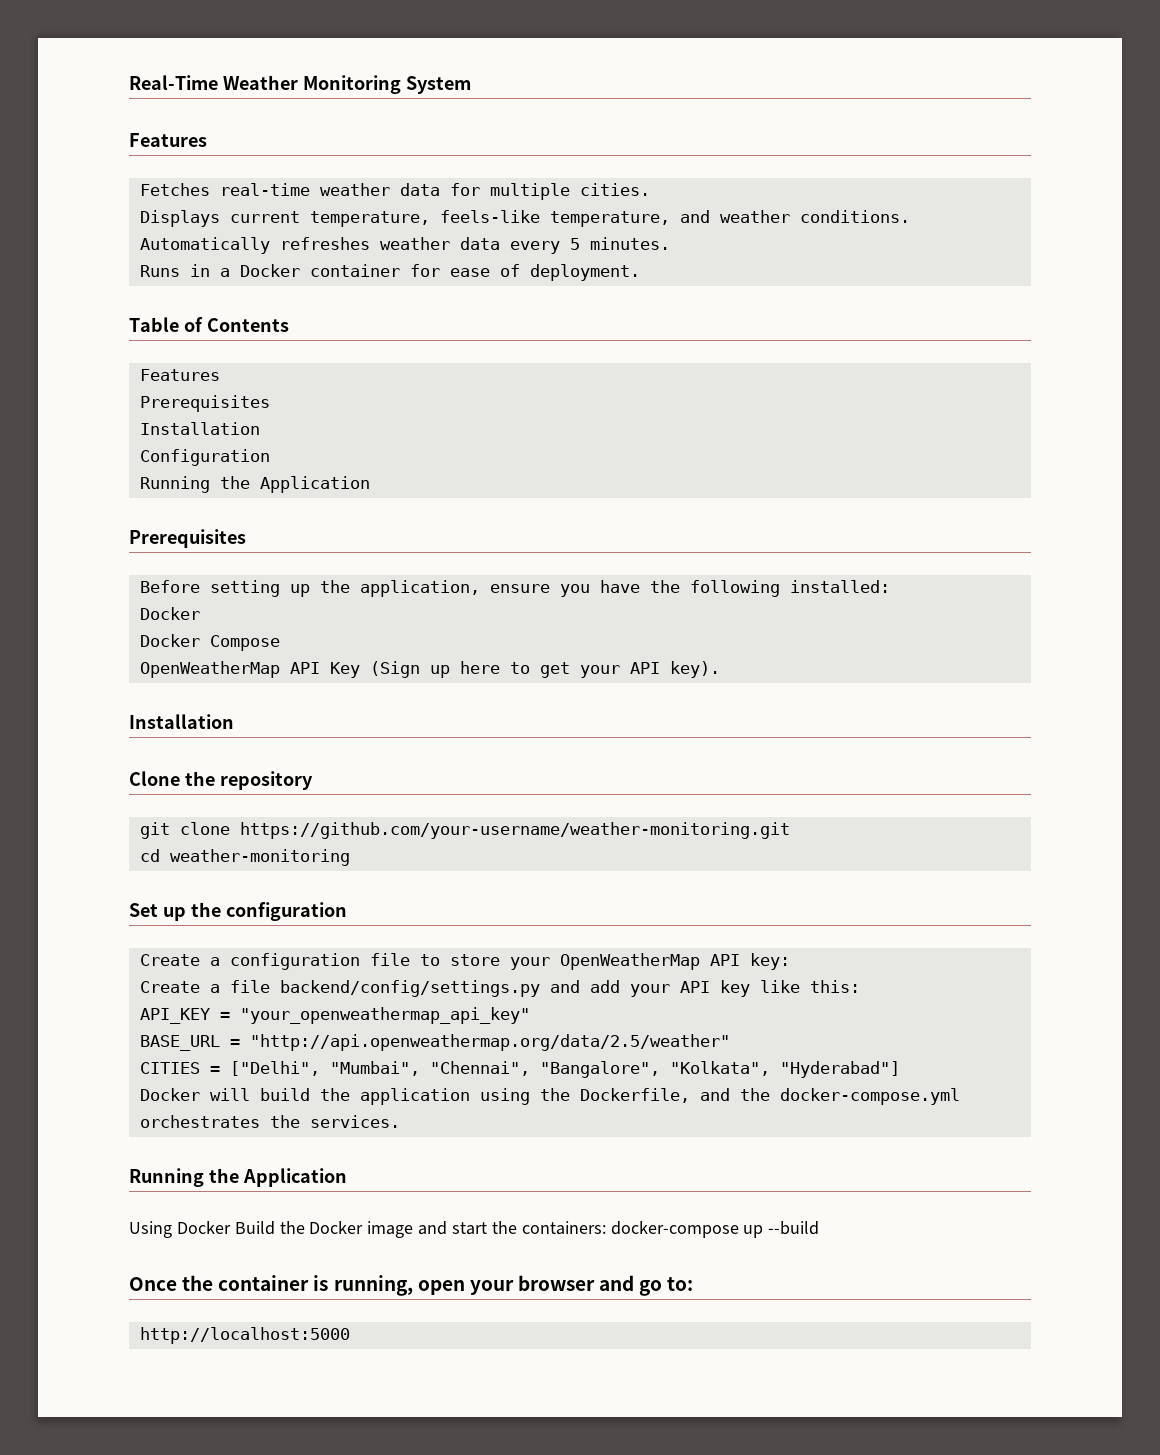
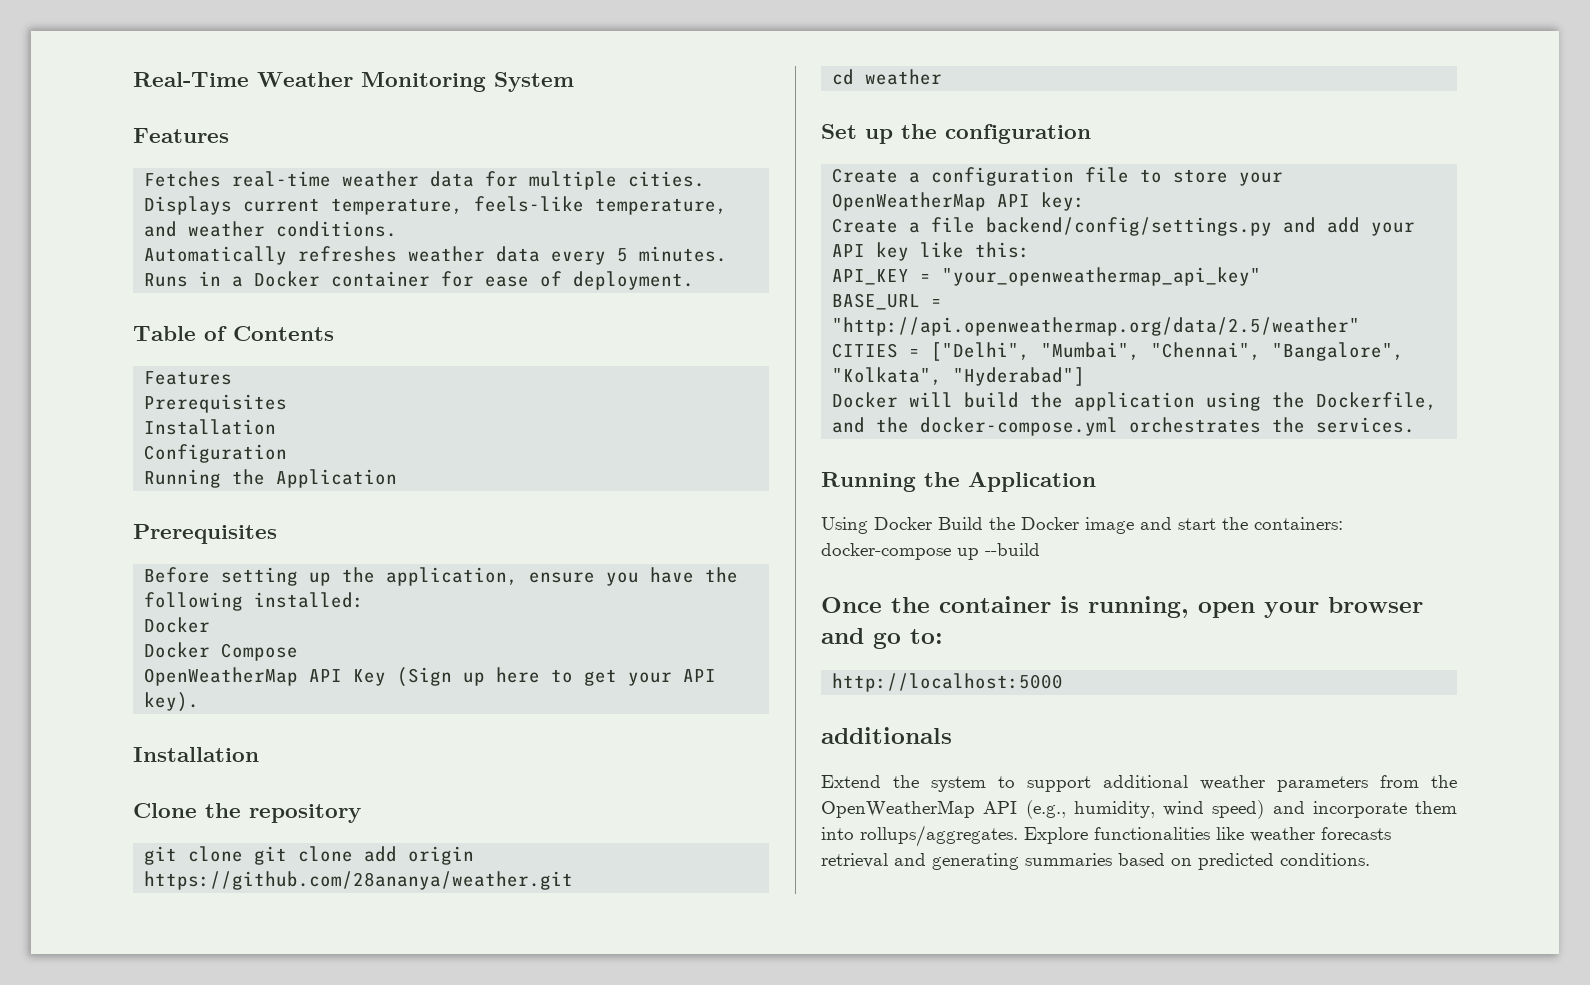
[239,822,790,839] https://github.com/your-username/weather-monitoring.git -> [254,846,475,865] [144,871,574,890] git clone add origin https://github.com/28ananya/weather.git
[169,849,350,866] weather-monitoring -> [865,69,943,85] weather
(350, 1335) none -> [821,727,952,744] [821,775,1457,792] [821,800,1457,819] [821,825,1391,847] [821,853,1370,870] // additionals // Extend the system to support additional weather parameters from the OpenWeatherMap API (e.g., humidity, wind speed) and incorporate them into rollups/aggregates. Explore functionalities like weather forecasts retrieval and generating summaries based on predicted conditions.

